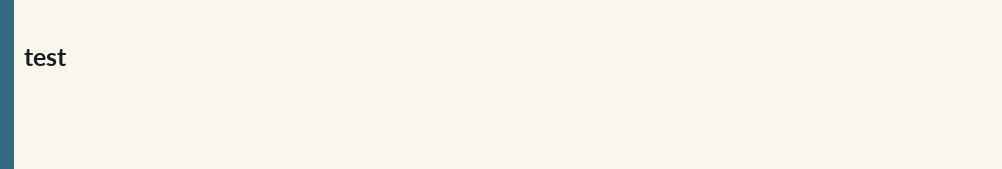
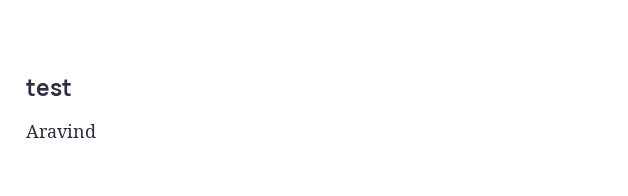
(67, 57) none -> [26,124,96,138] // Aravind

